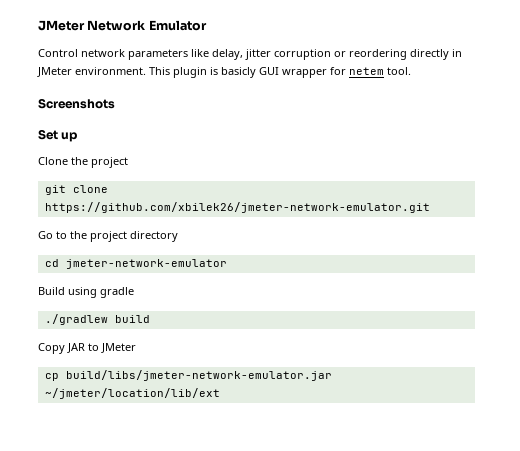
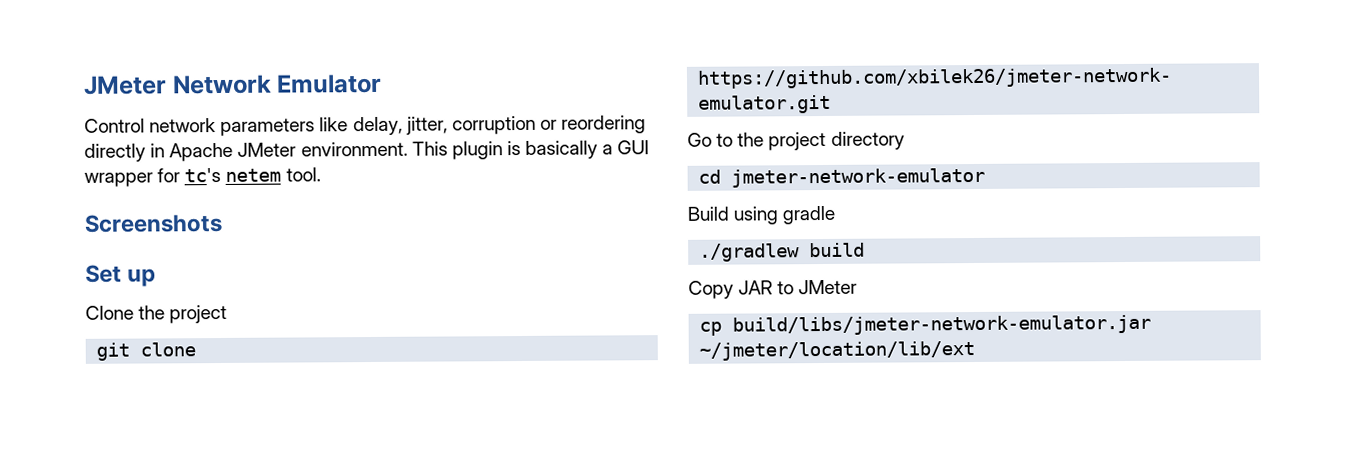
[245,49,271,60] jitter -> [405,116,448,135] jitter,
(462, 53) none -> [169,142,234,162] Apache
[221,67,256,78] basicly -> [525,140,614,159] basically a
(346, 71) none -> [184,167,222,183] tc's

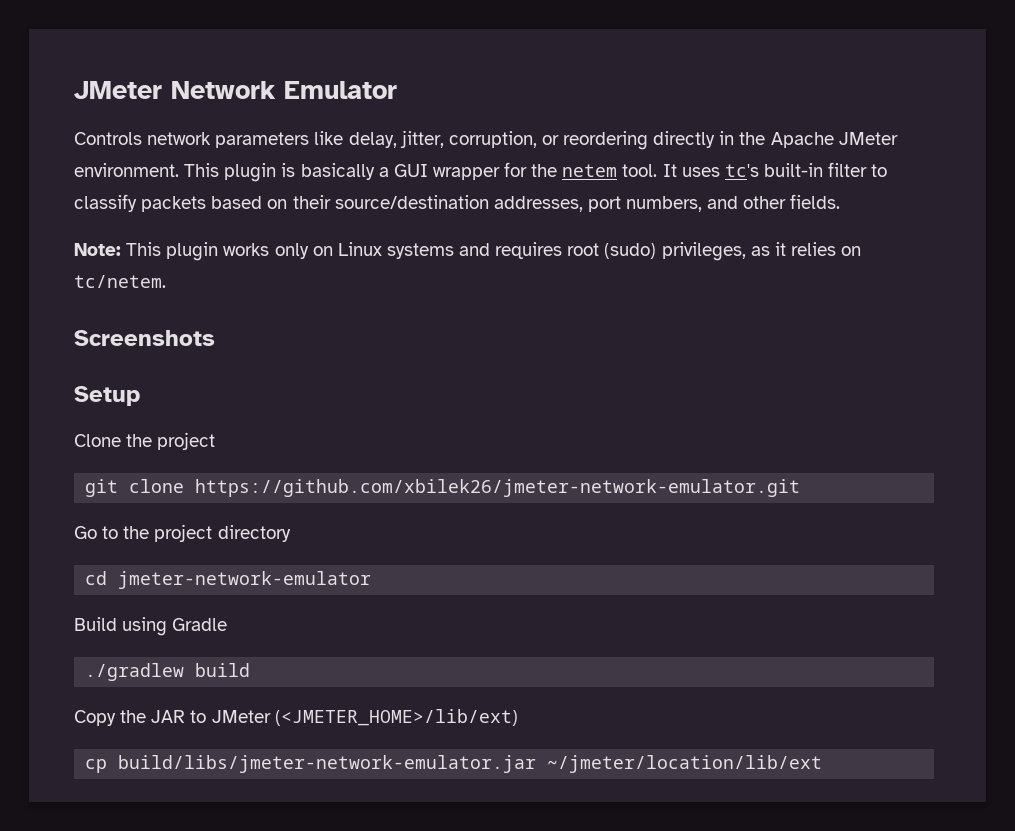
[84,118,145,133] Control -> [74,132,142,145] Controls
[451,115,536,135] corruption -> [448,131,537,148] corruption,
(166, 150) none -> [739,132,766,145] the
[184,167,222,183] tc's -> [531,164,558,177] the
(321, 174) none -> [662,162,888,177] [74,194,841,212] [74,242,862,261] [74,275,166,288] It uses tc's built-in filter to classify packets based on their source/destination addresses, port numbers, and other fields. // Note: This plugin works only on Linux systems and requires root (sudo) privileges, as it relies on tc/netem.
[85,264,157,287] Set up -> [74,386,140,406] Setup
[782,205,836,225] gradle -> [172,618,228,631] Gradle
(734, 289) none -> [120,710,147,723] the
(858, 287) none -> [274,709,518,726] (<JMETER_HOME>/lib/ext)

